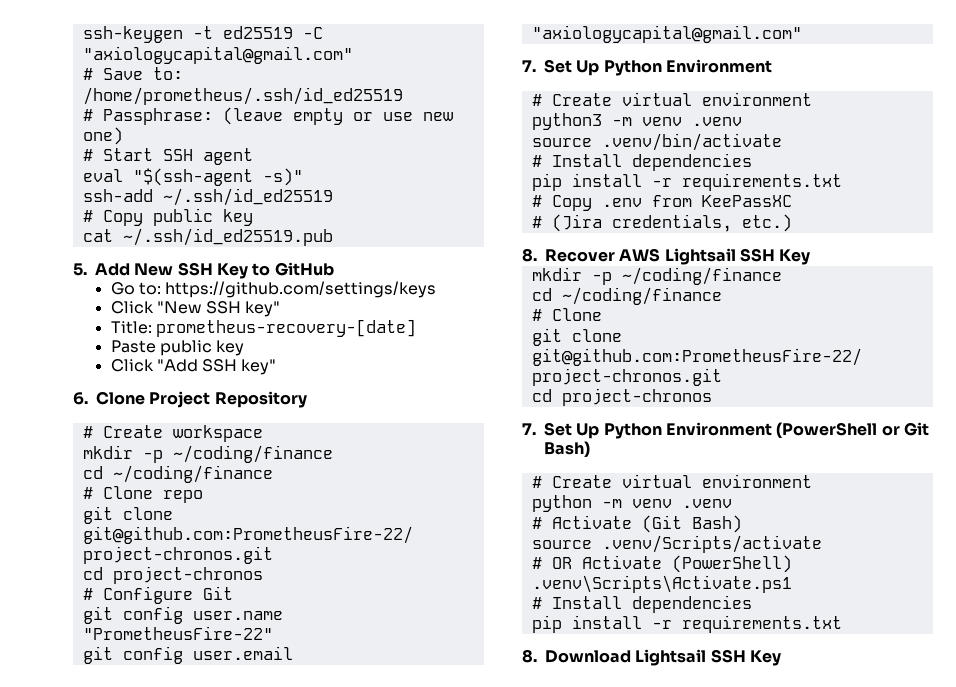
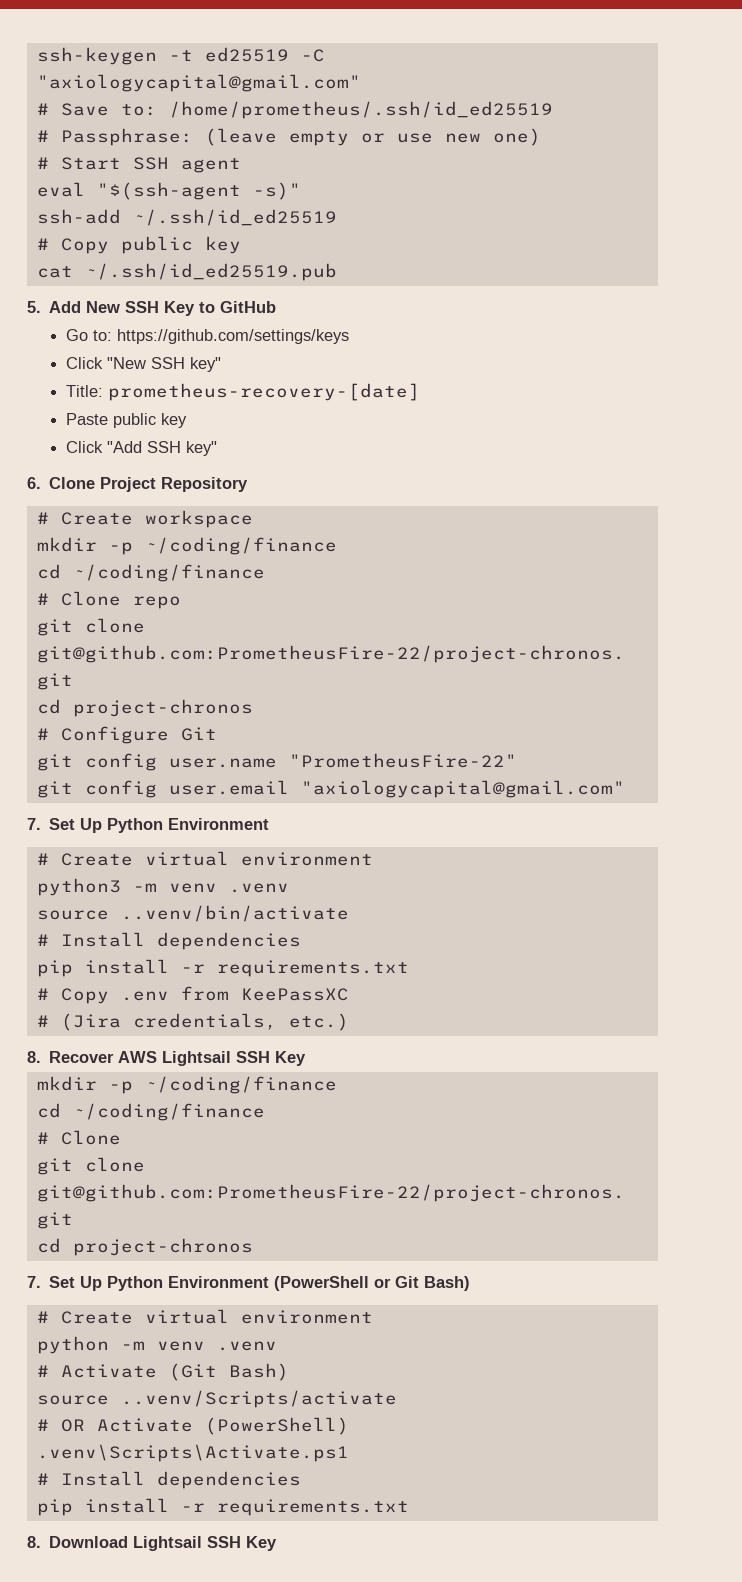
[601,133,782,151] .venv/bin/activate -> [120,905,349,922] ..venv/bin/activate
[601,535,822,553] .venv/Scripts/activate -> [120,1390,397,1408] ..venv/Scripts/activate

